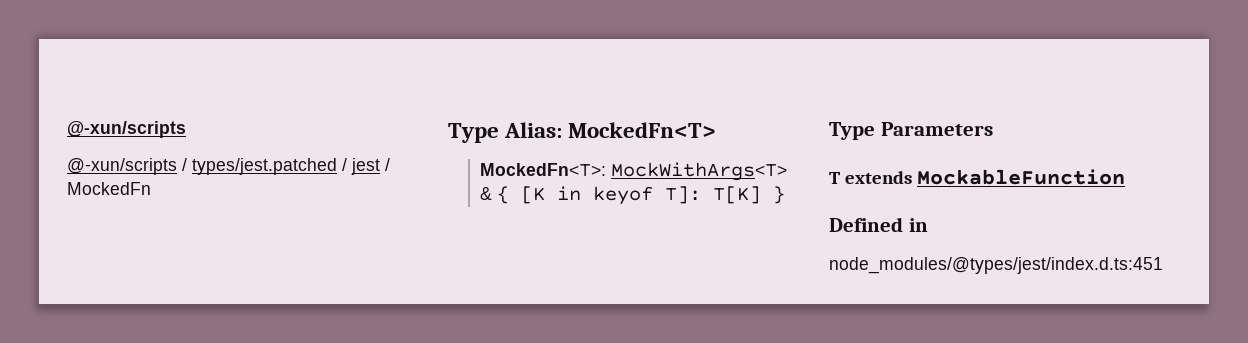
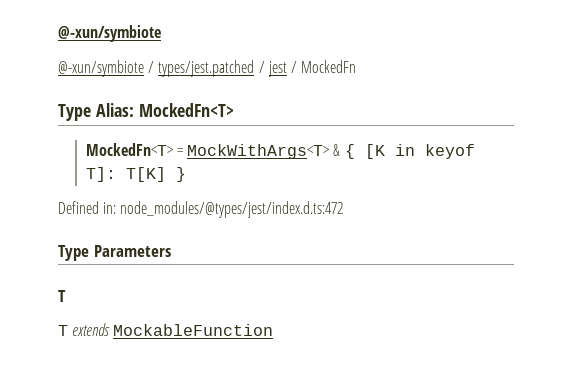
[67,121,186,138] [67,158,177,175] @-xun/scripts // @-xun/scripts -> [58,25,161,42] [58,60,144,77] @-xun/symbiote // @-xun/symbiote
[480,163,607,177] MockedFn<T>: -> [85,143,183,156] MockedFn<T> =
(786, 195) none -> [58,201,344,218] // Defined in: node_modules/@types/jest/index.d.ts:472
(840, 178) none -> [58,325,68,336] // T
[829,217,928,232] [829,257,1163,274] // Defined in // node_modules/@types/jest/index.d.ts:451 -> (274, 330) none

